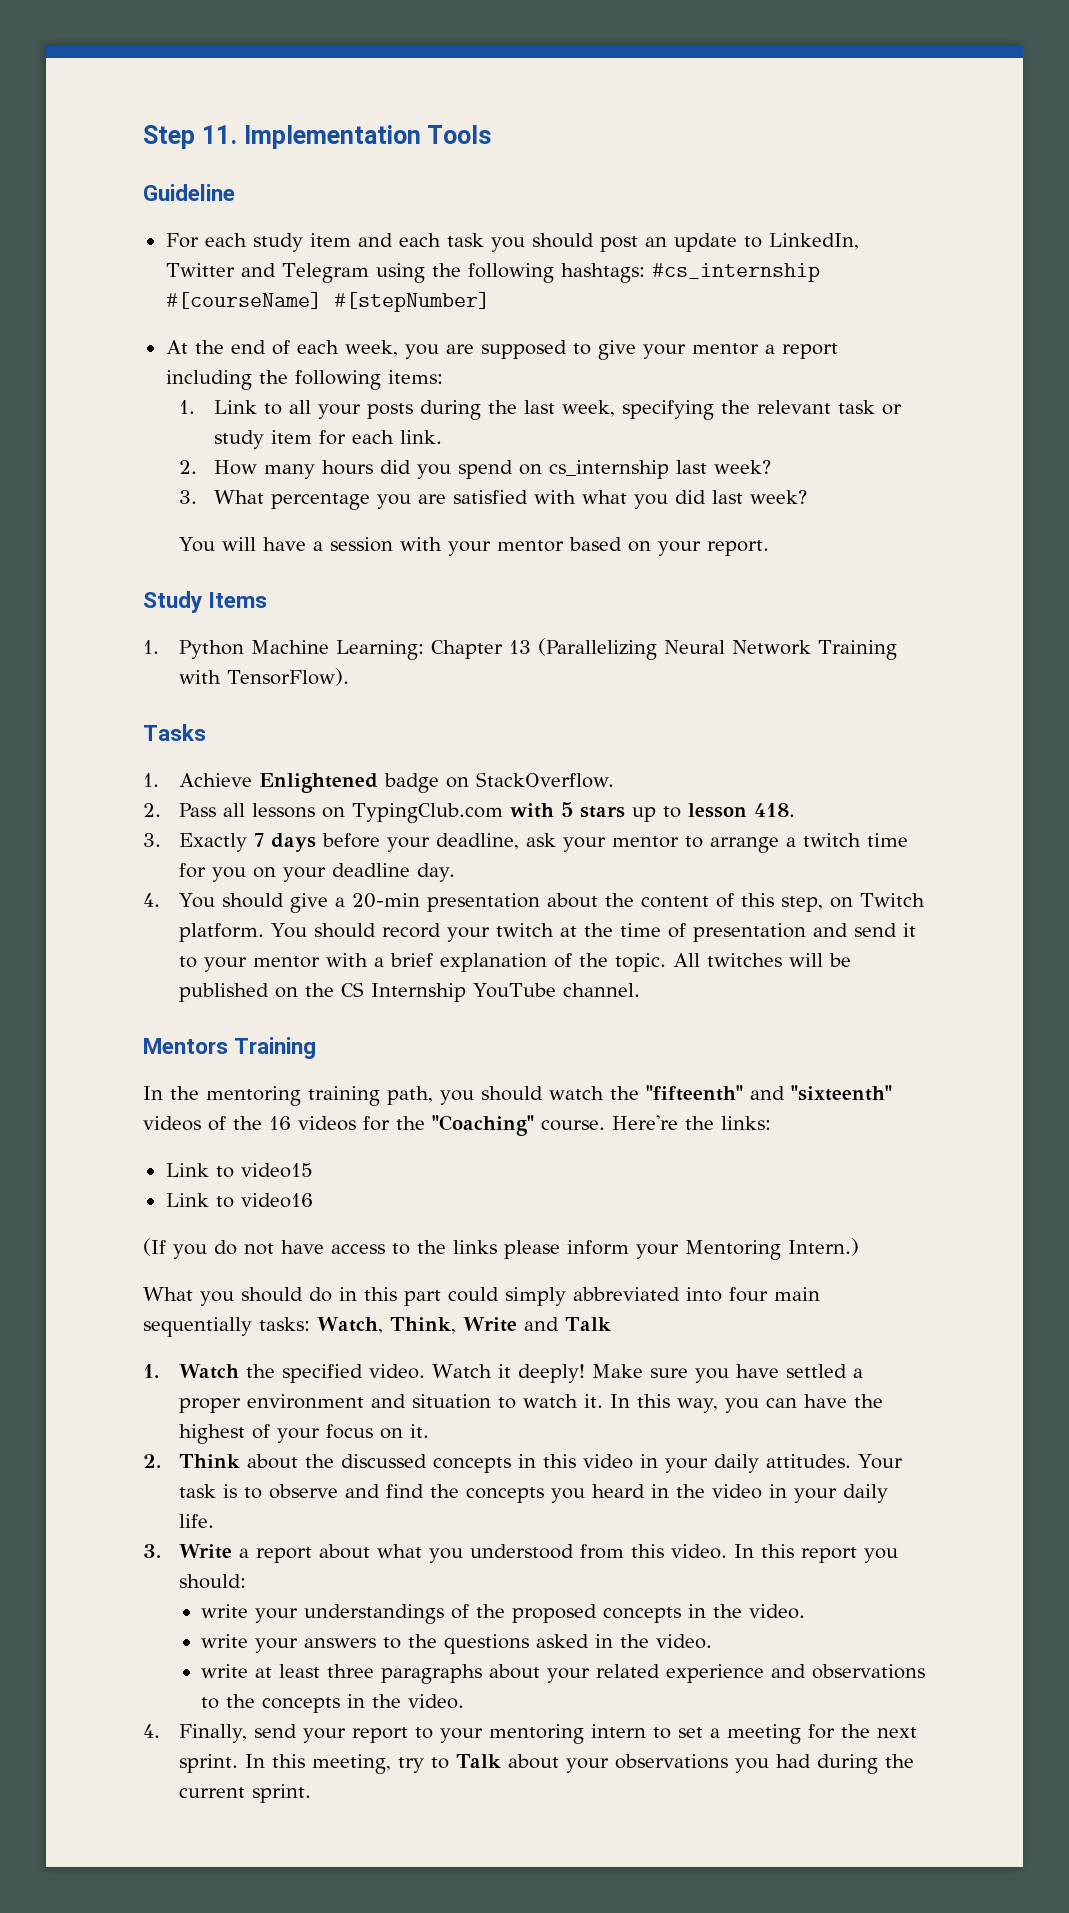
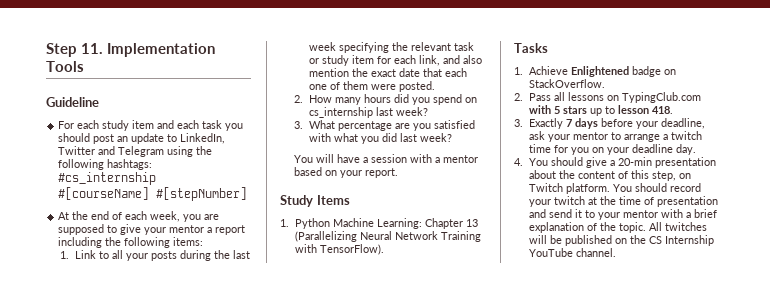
[562,400,616,417] week, -> [308,42,336,51] week
[400,430,443,444] link. -> [418,55,482,66] [308,68,467,77] [308,81,435,92] link, and also mention the exact date that each one of them were posted.
[377,494,447,509] you are -> [394,123,431,131] are you
[448,541,492,556] your -> [435,157,441,163] a
[143,1037,317,1059] [143,1085,892,1106] [143,1115,771,1136] [165,1163,313,1178] [165,1193,313,1208] [143,1238,859,1260] [143,1287,820,1306] [143,1317,611,1337] [143,1364,864,1383] [178,1394,884,1413] [178,1424,429,1444] [143,1454,904,1473] [178,1484,888,1503] [178,1514,214,1528] [143,1544,899,1563] [178,1574,246,1589] [201,1604,806,1624] [201,1634,713,1654] [201,1664,926,1684] [201,1694,465,1713] [143,1724,918,1744] [178,1754,915,1774] [178,1784,311,1803] // Mentors Training // In the mentoring training path, you should watch the "fifteenth" and "sixteenth" videos of the 16 videos for the "Coaching" course. Here're the links: // Link to video15 // Link to video16 // (If you do not have access to the links please inform your Mentoring Intern.) // What you should do in this part could simply abbreviated into four main sequentially tasks: Watch, Think, Write and Talk // 1. Watch the specified video. Watch it deeply! Make sure you have settled a proper environment and situation to watch it. In this way, you can have the highest of your focus on it. // 2. Think about the discussed concepts in this video in your daily attitudes. Your task is to observe and find the concepts you heard in the video in your daily life. // 3. Write a report about what you understood from this video. In this report you should: // write your understandings of the proposed concepts in the video. // write your answers to the questions asked in the video. // write at least three paragraphs about your related experience and observations to the concepts in the video. // 4. Finally, send your report to your mentoring intern to set a meeting for the next sprint. In this meeting, try to Talk about your observations you had during the current sprint. -> (616, 252) none

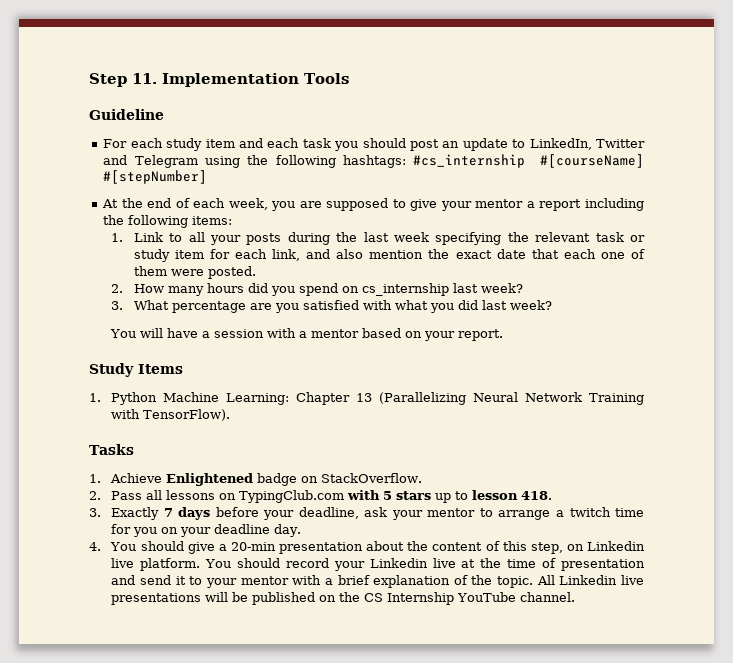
[528,183,563,192] Twitch -> [586,541,645,551] [111,558,135,568] Linkedin live
[553,196,585,205] twitch -> [369,558,456,568] Linkedin live
[664,222,707,231] twitches -> [559,575,645,585] [111,593,202,605] Linkedin live presentations

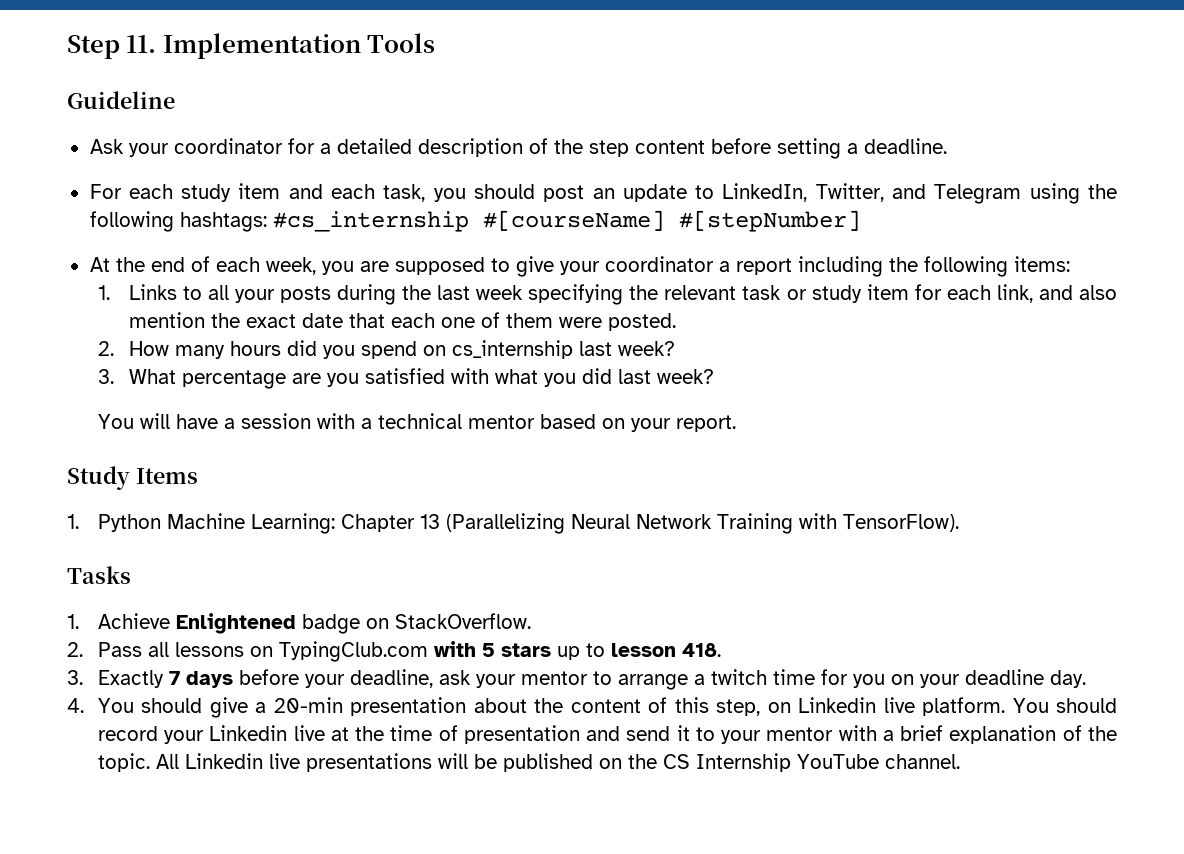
(164, 114) none -> [89,138,947,159] // Ask your coordinator for a detailed description of the step content before setting a deadline.
[302,138,331,148] task -> [383,184,426,202] task,
[596,139,645,148] Twitter -> [815,183,884,202] Twitter,
[475,199,524,208] mentor -> [604,256,714,272] coordinator
[133,232,163,242] Link -> [128,284,177,300] Links
(308, 334) none -> [377,413,462,429] technical

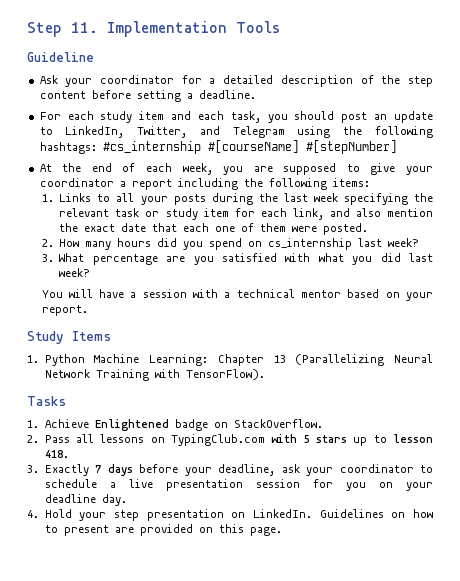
[520,669,815,690] mentor to arrange a twitch time -> [339,464,434,473] [44,479,300,491] coordinator to schedule a live presentation session
[97,697,1117,718] [97,725,1117,744] [97,753,960,772] You should give a 20-min presentation about the content of this step, on Linkedin live platform. You should record your Linkedin live at the time of presentation and send it to your mentor with a brief explanation of the topic. All Linkedin live presentations will be published on the CS Internship YouTube channel. -> [44,509,433,521] [44,524,282,536] Hold your step presentation on LinkedIn. Guidelines on how to present are provided on this page.

